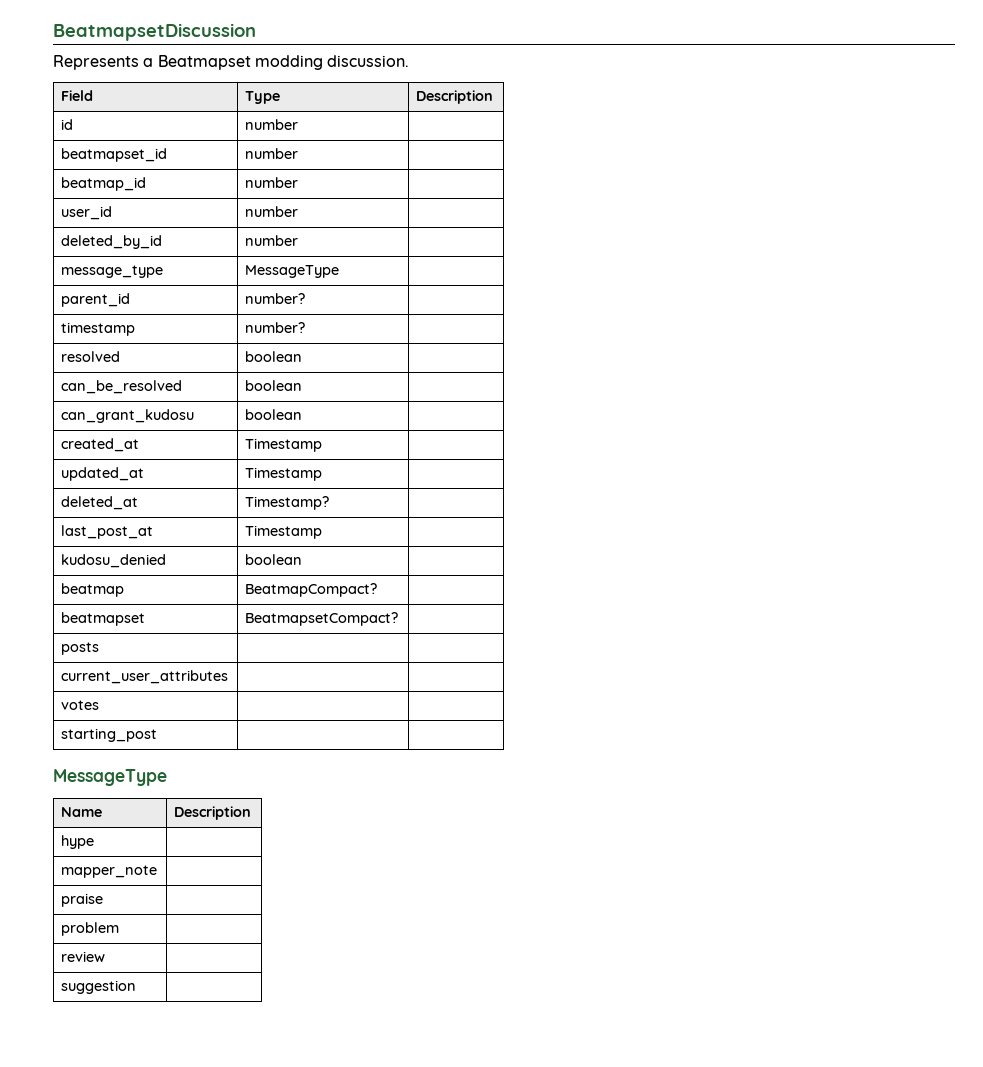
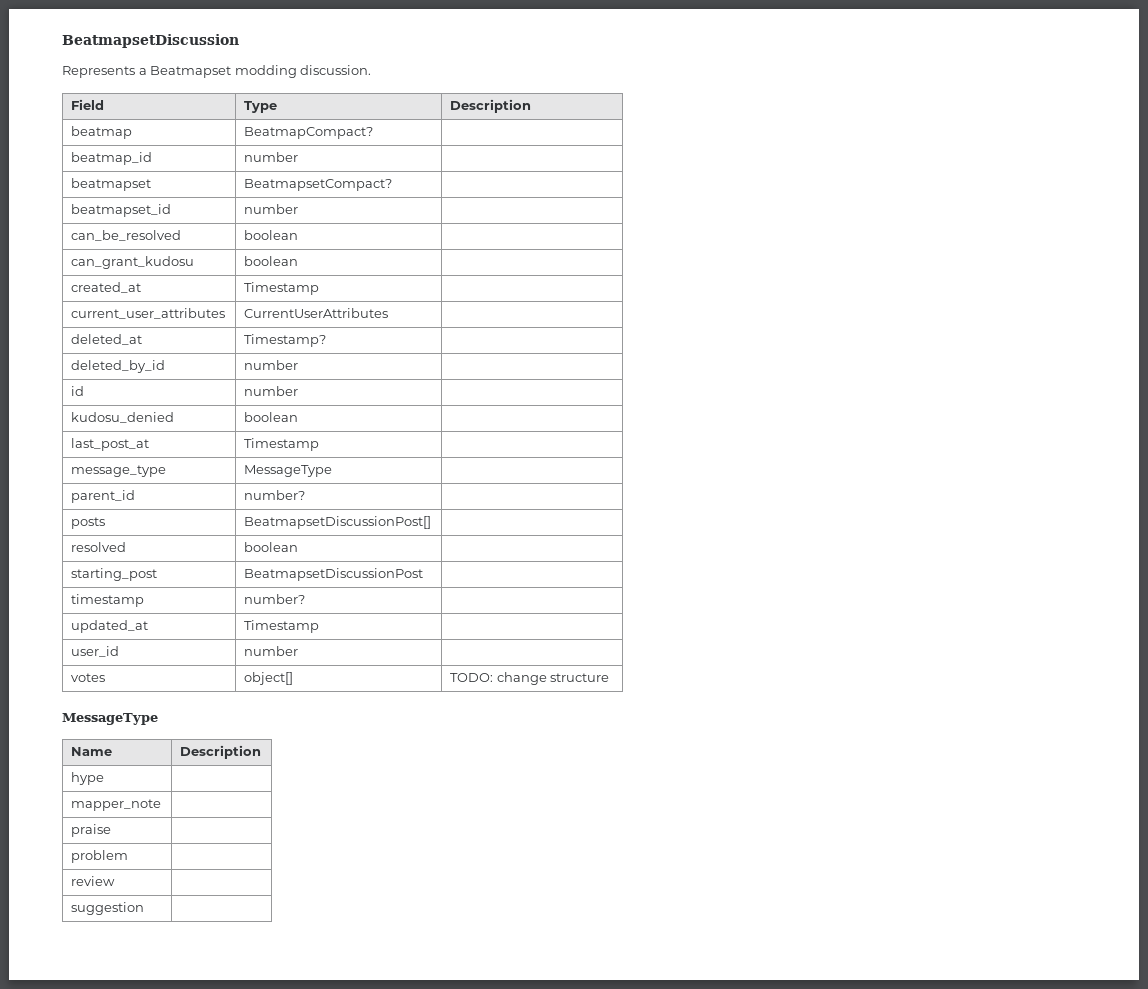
[61,119,74,130] [245,119,299,130] [61,148,168,162] [245,148,299,159] [61,177,147,191] [245,177,299,188] [61,206,113,220] [245,206,299,217] [61,235,163,249] [245,235,299,246] [61,265,164,278] [245,265,340,278] [61,293,131,307] [245,293,306,304] [61,322,136,336] [245,322,306,333] [61,351,121,362] [245,351,303,362] id | number | // beatmapset_id | number | // beatmap_id | number | // user_id | number | // deleted_by_id | number | // message_type | MessageType | // parent_id | number? | // timestamp | number? | // resolved | boolean -> [71,126,133,139] [244,127,374,139] [71,152,153,165] [244,152,299,162] [71,178,152,191] [244,179,393,191] [71,204,172,217] [244,204,299,214] beatmap | BeatmapCompact? | // beatmap_id | number | // beatmapset | BeatmapsetCompact? | // beatmapset_id | number
[61,467,145,481] [245,467,323,481] updated_at | Timestamp -> [71,308,226,319] [244,308,389,318] current_user_attributes | CurrentUserAttributes
[61,525,154,539] [245,525,323,539] [61,554,167,568] [245,554,303,565] [61,583,125,597] [245,583,378,597] [61,612,146,626] [245,612,399,626] [61,642,100,655] [61,670,229,684] [61,700,100,710] [61,728,158,742] last_post_at | Timestamp | // kudosu_denied | boolean | // beatmap | BeatmapCompact? | // beatmapset | BeatmapsetCompact? | // posts | | // current_user_attributes | | // votes | | // starting_post | | -> [71,360,166,373] [244,360,299,370] [71,386,85,396] [244,386,299,396] [71,412,175,423] [244,412,299,422] [71,438,150,451] [244,438,320,451] [71,465,167,477] [244,465,333,477] [71,490,136,503] [244,490,306,500] [71,517,106,529] [244,516,432,529] [71,542,127,552] [244,542,299,552] [71,568,158,581] [244,568,424,581] [71,594,145,607] [244,594,306,604] [71,620,149,633] [244,620,320,633] [71,646,120,657] [244,646,299,656] [71,673,106,682] [244,672,294,685] [450,672,610,685] deleted_by_id | number | // id | number | // kudosu_denied | boolean | // last_post_at | Timestamp | // message_type | MessageType | // parent_id | number? | // posts | BeatmapsetDiscussionPost[] | // resolved | boolean | // starting_post | BeatmapsetDiscussionPost | // timestamp | number? | // updated_at | Timestamp | // user_id | number | // votes | object[] | TODO: change structure

